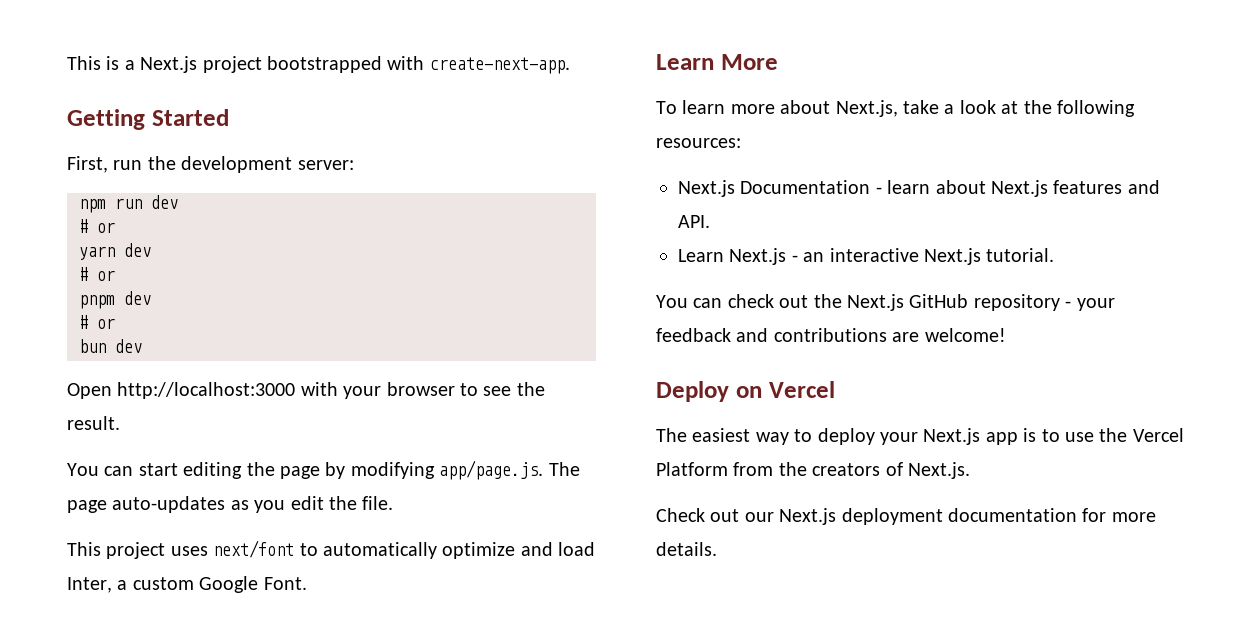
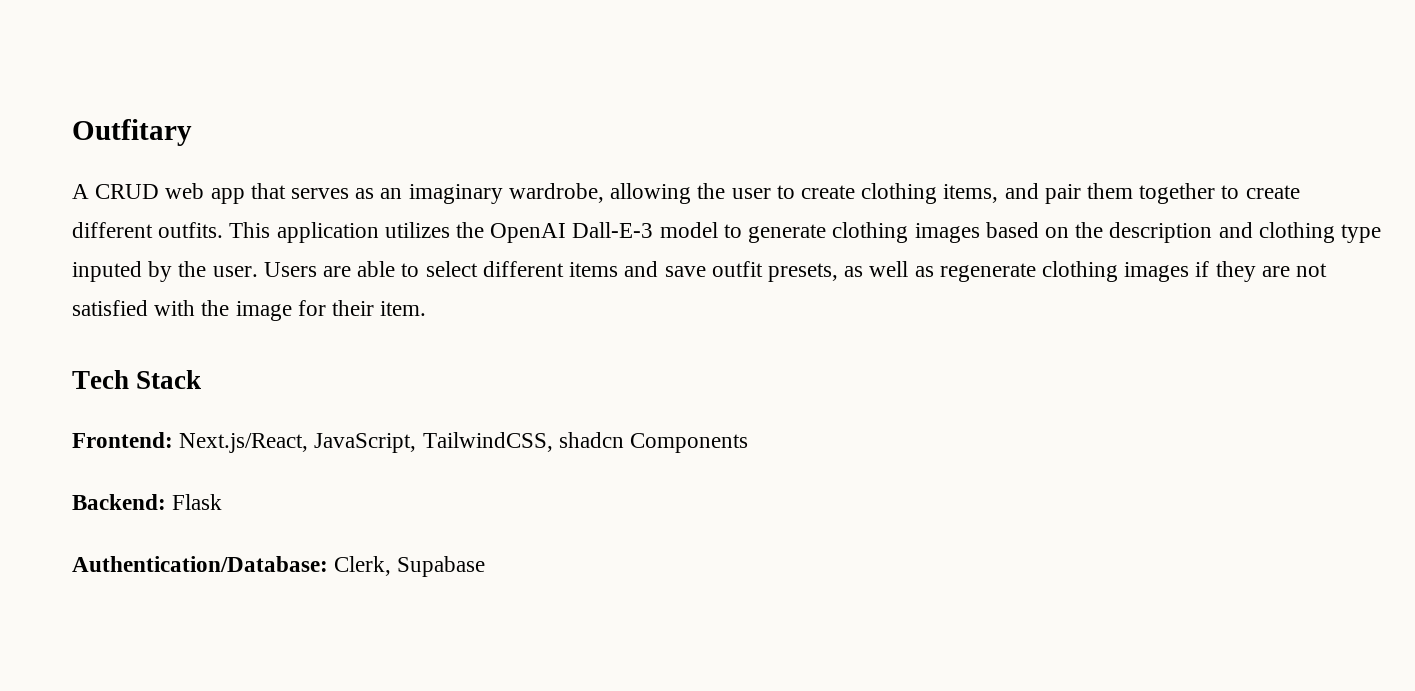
[67,56,570,74] [67,109,229,130] [67,156,354,173] [79,195,178,213] [79,219,115,233] [79,243,151,260] [79,267,115,281] [79,291,151,309] [79,315,115,329] [79,339,142,353] [67,382,545,399] [67,416,120,430] [67,460,580,480] [67,496,394,513] [67,540,596,559] [67,576,307,593] [656,54,778,70] [656,100,1135,117] [656,138,741,148] [678,180,1160,197] [678,215,710,228] [678,248,1055,265] [656,294,1115,311] [656,328,1006,342] [656,381,835,402] [656,428,1184,445] [656,462,970,479] [656,508,1156,525] [656,542,717,556] This is a Next.js project bootstrapped with create-next-app. // Getting Started // First, run the development server: // npm run dev // # or // yarn dev // # or // pnpm dev // # or // bun dev // Open http://localhost:3000 with your browser to see the result. // You can start editing the page by modifying app/page.js. The page auto-updates as you edit the file. // This project uses next/font to automatically optimize and load Inter, a custom Google Font. // Learn More // To learn more about Next.js, take a look at the following resources: // Next.js Documentation - learn about Next.js features and API. // Learn Next.js - an interactive Next.js tutorial. // You can check out the Next.js GitHub repository - your feedback and contributions are welcome! // Deploy on Vercel // The easiest way to deploy your Next.js app is to use the Vercel Platform from the creators of Next.js. // Check out our Next.js deployment documentation for more details. -> [72,119,192,146] [72,183,1300,204] [72,222,1381,243] [72,261,1328,282] [72,300,427,321] [72,370,202,389] [72,432,749,453] [72,494,223,510] [72,556,486,577] Outfitary // A CRUD web app that serves as an imaginary wardrobe, allowing the user to create clothing items, and pair them together to create different outfits. This application utilizes the OpenAI Dall-E-3 model to generate clothing images based on the description and clothing type inputed by the user. Users are able to select different items and save outfit presets, as well as regenerate clothing images if they are not satisfied with the image for their item. // Tech Stack // Frontend: Next.js/React, JavaScript, TailwindCSS, shadcn Components // Backend: Flask // Authentication/Database: Clerk, Supabase

